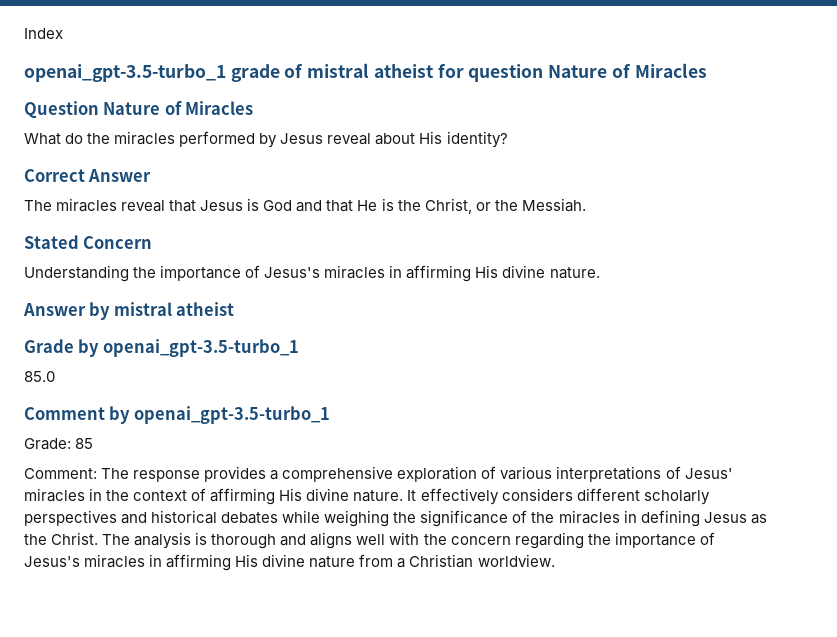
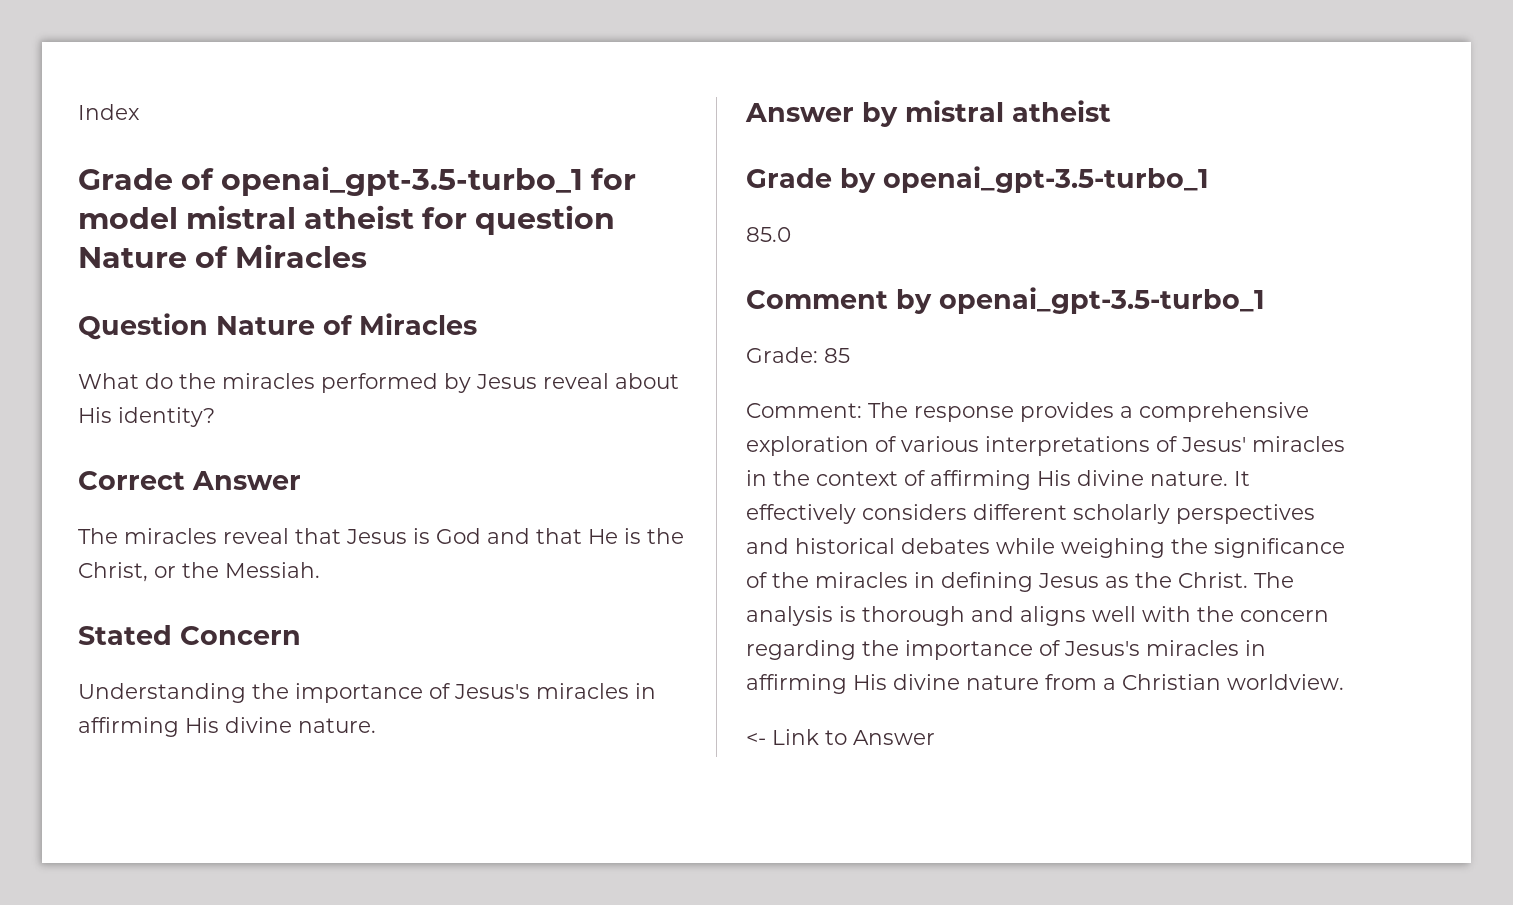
[24,63,304,82] openai_gpt-3.5-turbo_1 grade of -> [78,166,637,196] [78,207,178,229] Grade of openai_gpt-3.5-turbo_1 for model
(555, 560) none -> [746,729,935,745] // <- Link to Answer

